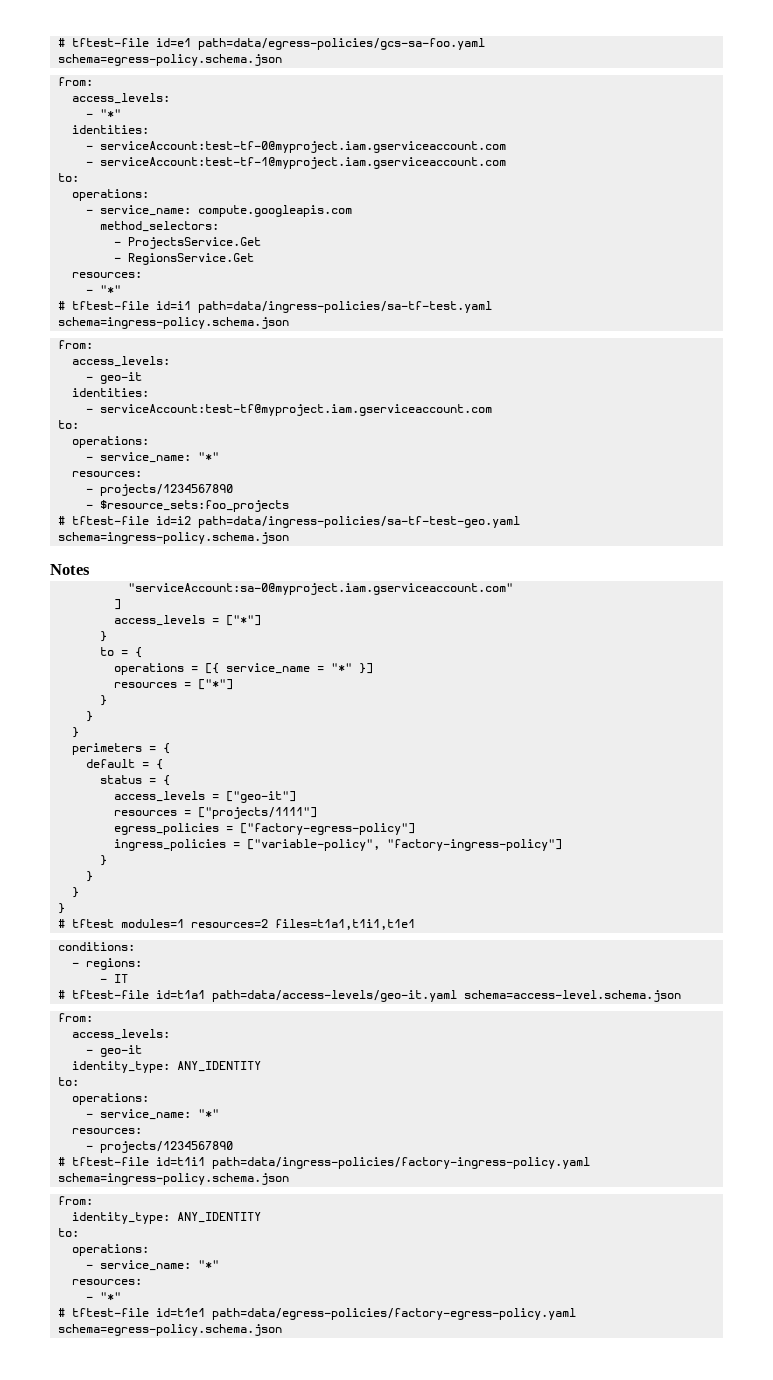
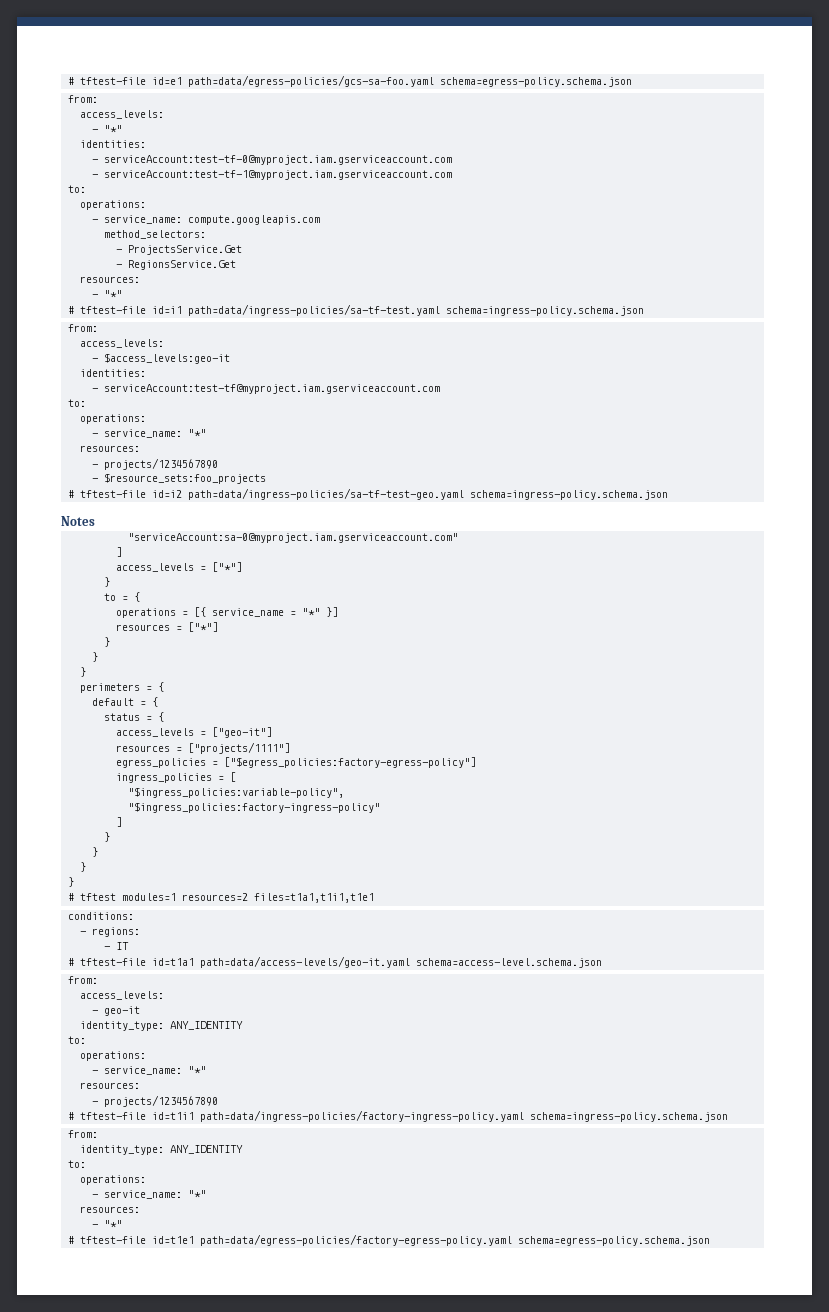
[100,372,143,384] geo-it -> [104,353,231,364] $access_levels:geo-it
[240,823,416,835] ["factory-egress-policy"] -> [224,757,477,768] ["$egress_policies:factory-egress-policy"]
[247,839,563,851] ["variable-policy", "factory-ingress-policy"] -> [230,772,237,782] [128,787,345,798] [128,802,381,813] [116,817,123,827] [ // "$ingress_policies:variable-policy", // "$ingress_policies:factory-ingress-policy" // ]

